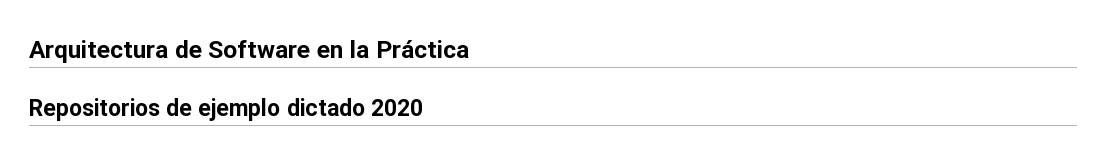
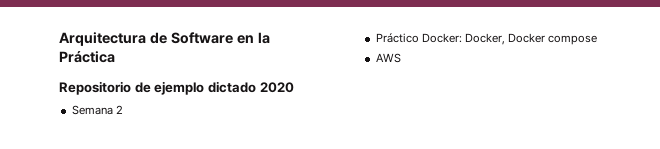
[29,98,160,121] Repositorios -> [59,81,131,95] Repositorio
(423, 107) none -> [71,105,123,115] [375,33,597,45] [375,53,401,63] // Semana 2 // Práctico Docker: Docker, Docker compose // AWS

